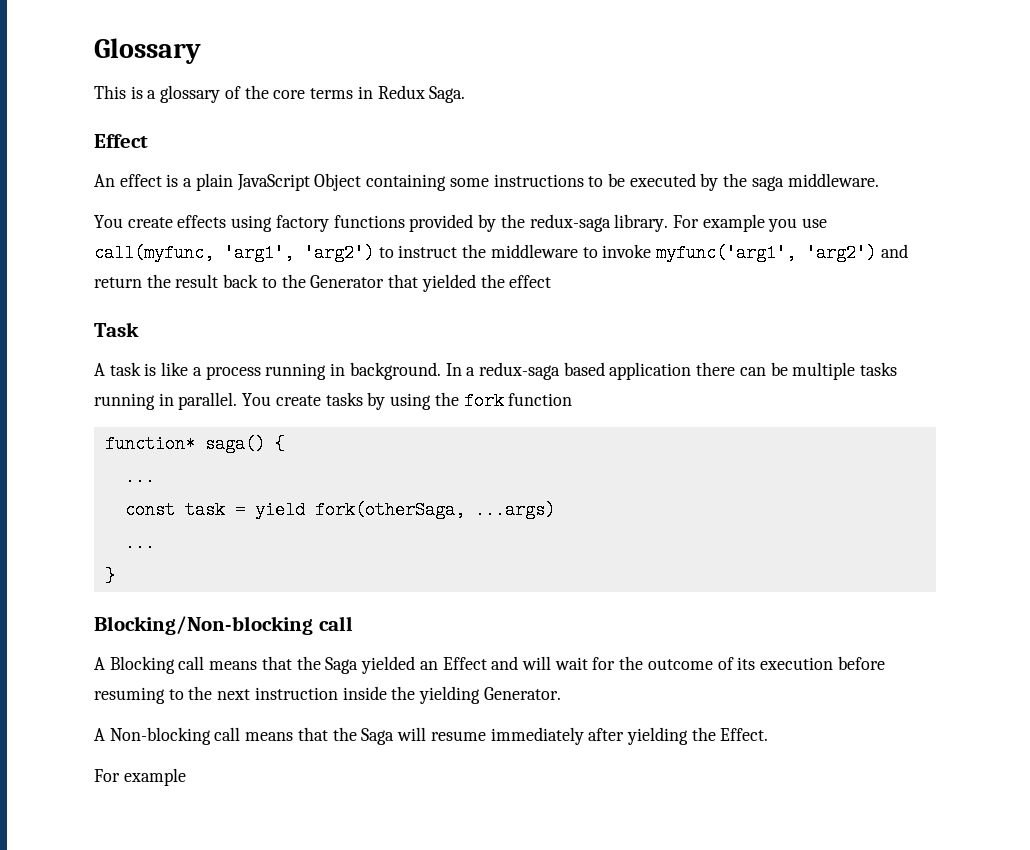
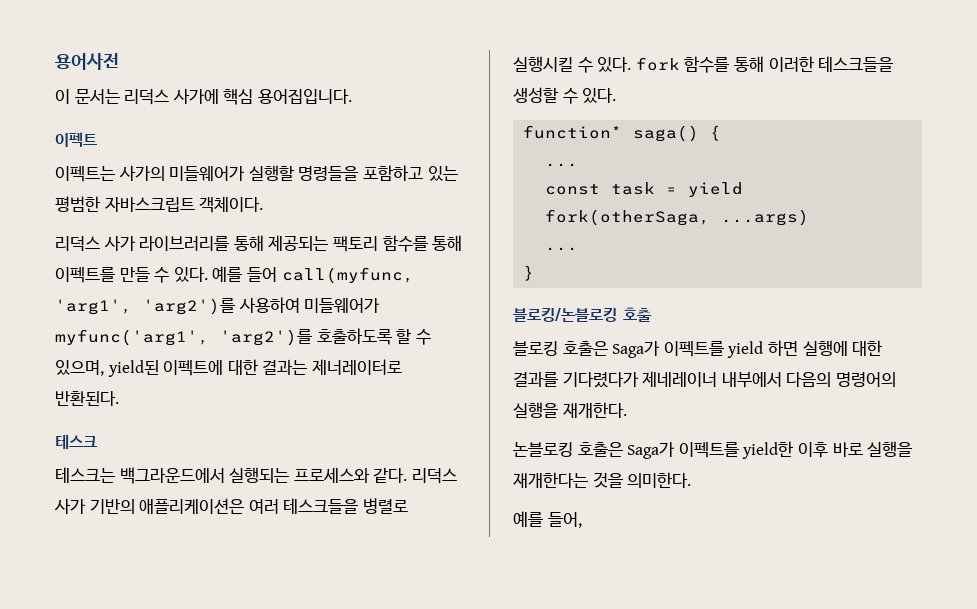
[94,38,201,64] [94,85,466,103] [94,134,148,148] [94,173,879,191] [94,214,828,232] [94,244,908,262] [94,274,552,292] [94,322,139,337] [94,362,898,380] [94,392,573,410] Glossary // This is a glossary of the core terms in Redux Saga. // Effect // An effect is a plain JavaScript Object containing some instructions to be executed by the saga middleware. // You create effects using factory functions provided by the redux-saga library. For example you use call(myfunc, 'arg1', 'arg2') to instruct the middleware to invoke myfunc('arg1', 'arg2') and return the result back to the Generator that yielded the effect // Task // A task is like a process running in background. In a redux-saga based application there can be multiple tasks running in parallel. You create tasks by using the fork function -> [55,53,119,70] [55,88,352,105] [55,132,97,147] [55,165,458,182] [55,196,264,213] [55,235,463,252] [55,266,414,284] [55,297,381,315] [55,328,431,346] [55,359,402,377] [55,391,119,406] [55,435,97,449] [55,467,457,484] [54,498,408,514] [513,56,894,73] [513,87,617,104] 용어사전 // 이 문서는 리덕스 사가에 핵심 용어집입니다. // 이펙트 // 이펙트는 사가의 미들웨어가 실행할 명령들을 포함하고 있는 평범한 자바스크립트 객체이다. // 리덕스 사가 라이브러리를 통해 제공되는 팩토리 함수를 통해 이펙트를 만들 수 있다. 예를 들어 call(myfunc, 'arg1', 'arg2')를 사용하여 미들웨어가 myfunc('arg1', 'arg2')를 호출하도록 할 수 있으며, yield된 이펙트에 대한 결과는 제너레이터로 반환된다. // 테스크 // 테스크는 백그라운드에서 실행되는 프로세스와 같다. 리덕스 사가 기반의 애플리케이션은 여러 테스크들을 병렬로 실행시킬 수 있다. fork 함수를 통해 이러한 테스크들을 생성할 수 있다.
[94,616,353,635] [94,656,885,674] [94,686,561,704] [94,727,769,745] [94,768,186,786] Blocking/Non-blocking call // A Blocking call means that the Saga yielded an Effect and will wait for the outcome of its execution before resuming to the next instruction inside the yielding Generator. // A Non-blocking call means that the Saga will resume immediately after yielding the Effect. // For example -> [513,307,652,322] [513,340,883,358] [513,371,896,388] [513,402,627,418] [513,441,913,459] [513,472,692,488] [513,511,582,528] 블로킹/논블로킹 호출 // 블로킹 호출은 Saga가 이펙트를 yield 하면 실행에 대한 결과를 기다렸다가 제네레이너 내부에서 다음의 명령어의 실행을 재개한다. // 논블로킹 호출은 Saga가 이펙트를 yield한 이후 바로 실행을 재개한다는 것을 의미한다. // 예를 들어,

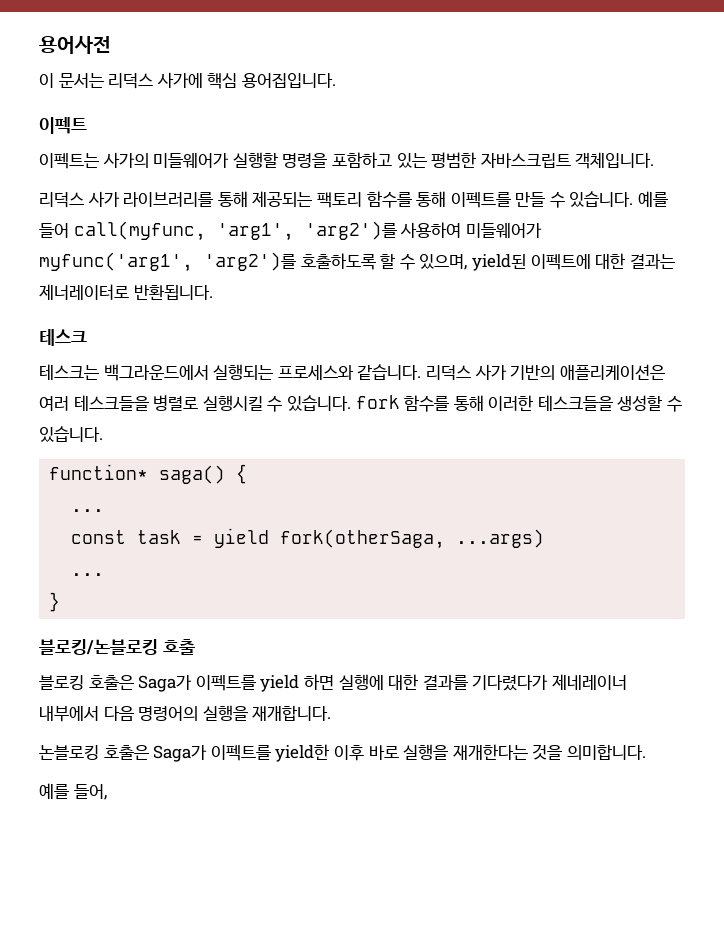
[298,166,359,181] 명령들을 -> [282,153,328,168] 명령을
[199,196,264,213] 객체이다. -> [575,152,655,169] 객체입니다.
[173,267,208,282] 있다. -> [569,191,634,207] 있습니다.
[55,391,119,406] 반환된다. -> [133,285,213,300] 반환됩니다.
[373,468,408,483] 같다. -> [357,364,422,380] 같습니다.
[597,57,632,72] 있다. -> [286,395,351,411] 있습니다.
[582,88,617,103] 있다. -> [39,426,103,442] 있습니다.
[786,372,832,387] 다음의 -> [103,706,134,721] 다음
[562,402,627,418] 재개한다. -> [252,705,332,721] 재개합니다.
[627,472,692,488] 의미한다. -> [566,744,646,760] 의미합니다.

